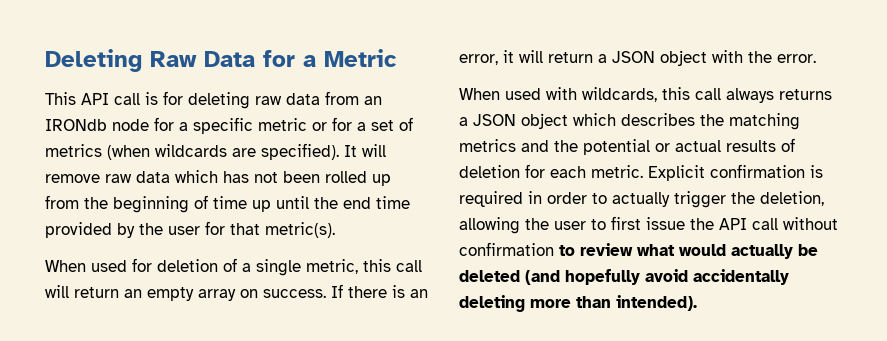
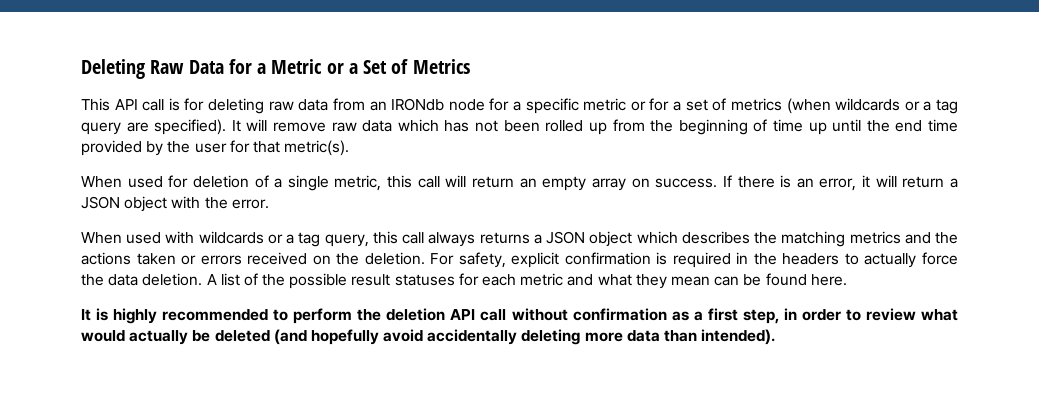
(397, 58) none -> [326,59,470,74] or a Set of Metrics
(227, 150) none -> [904,99,959,114] [81,122,121,135] or a tag query
[582,87,657,102] wildcards, -> [198,231,369,247] wildcards or a tag query,
[583,138,795,155] [459,164,823,181] [459,191,824,208] [459,216,838,234] [459,242,554,256] potential or actual results of deletion for each metric. Explicit confirmation is required in order to actually trigger the deletion, allowing the user to first issue the API call without confirmation -> [81,252,958,268] [81,273,847,289] [81,308,841,324] actions taken or errors received on the deletion. For safety, explicit confirmation is required in the headers to actually force the data deletion. A list of the possible result statuses for each metric and what they mean can be found here. // It is highly recommended to perform the deletion API call without confirmation as a first step, in order
(571, 303) none -> [626,330,660,342] data

